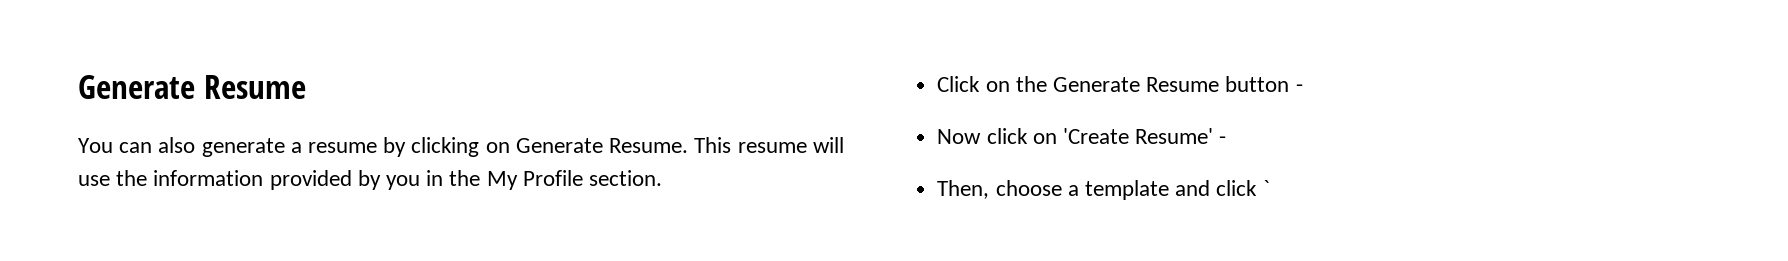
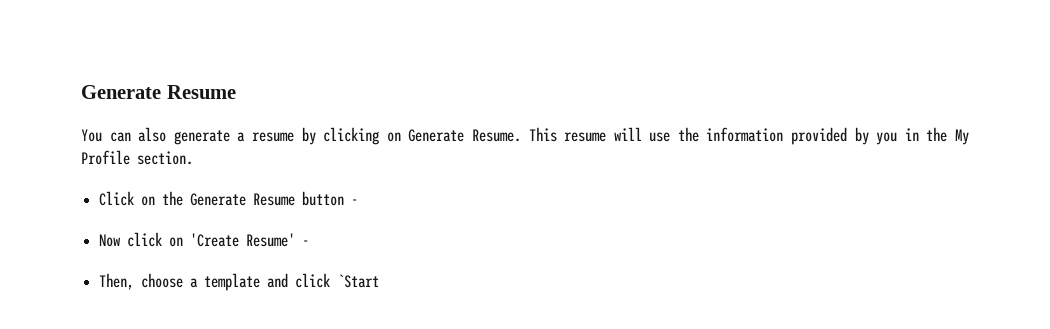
[1262,180,1270,196] ` -> [337,274,380,288] `Start

